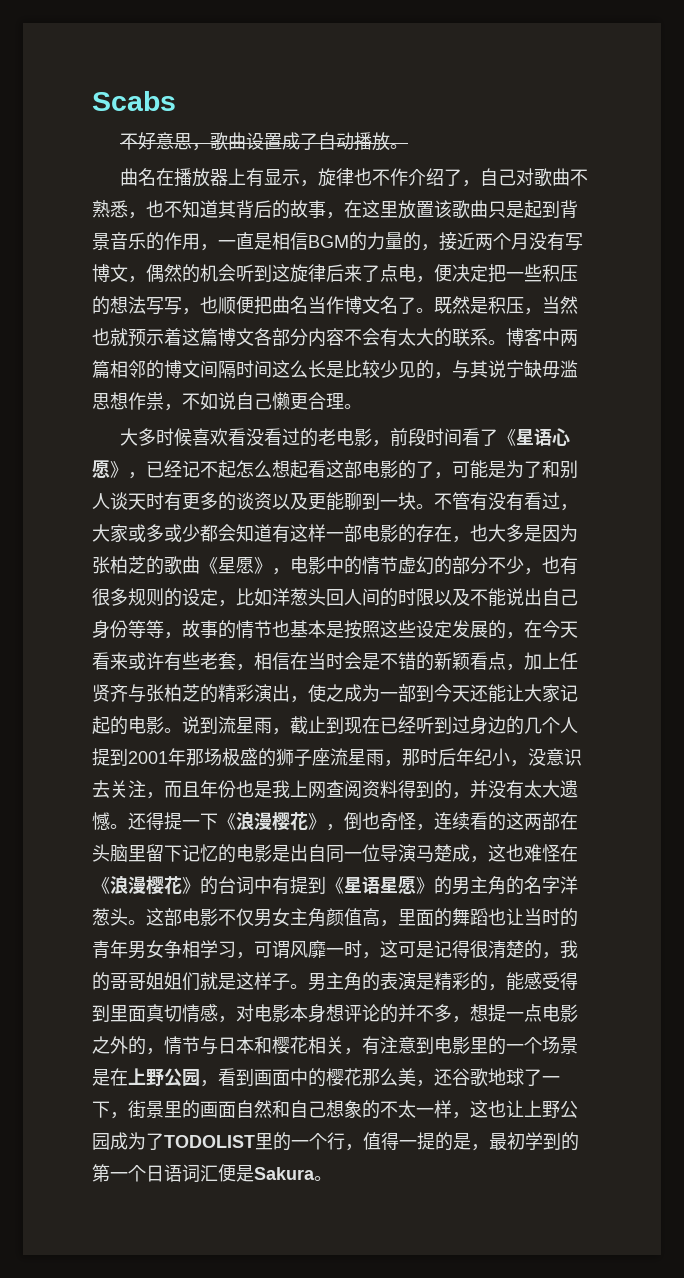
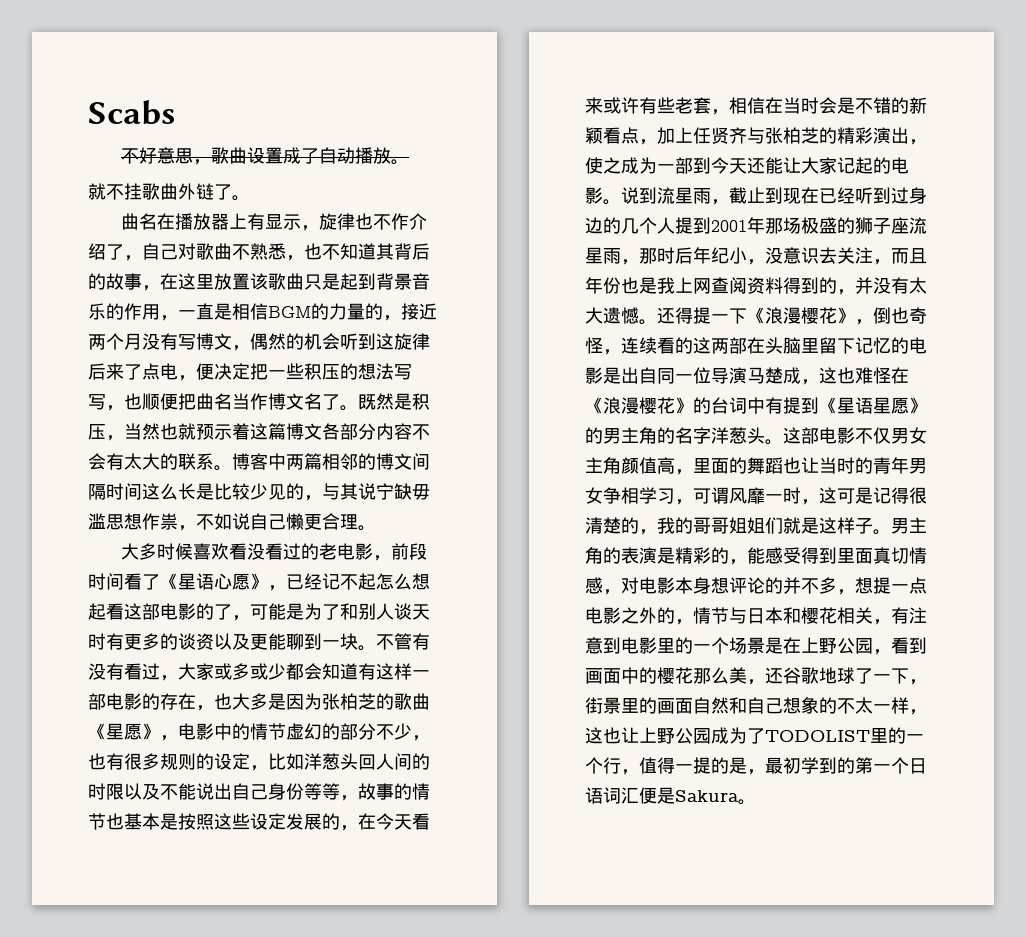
(409, 146) none -> [88,183,250,201] // 就不挂歌曲外链了。

